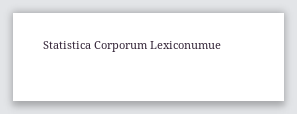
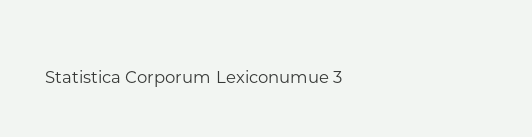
(221, 45) none -> [333,71,343,83] 3

